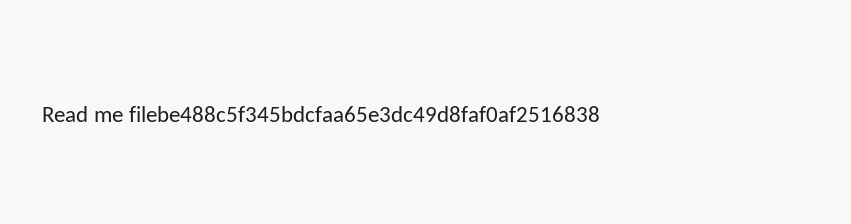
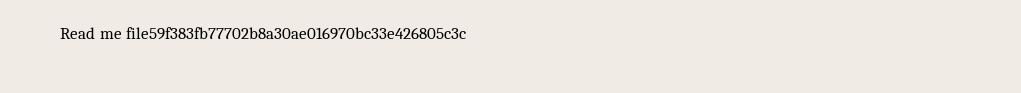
[129,106,601,122] filebe488c5f345bdcfaa65e3dc49d8faf0af2516838 -> [126,27,467,40] file59f383fb77702b8a30ae016970bc33e426805c3c

